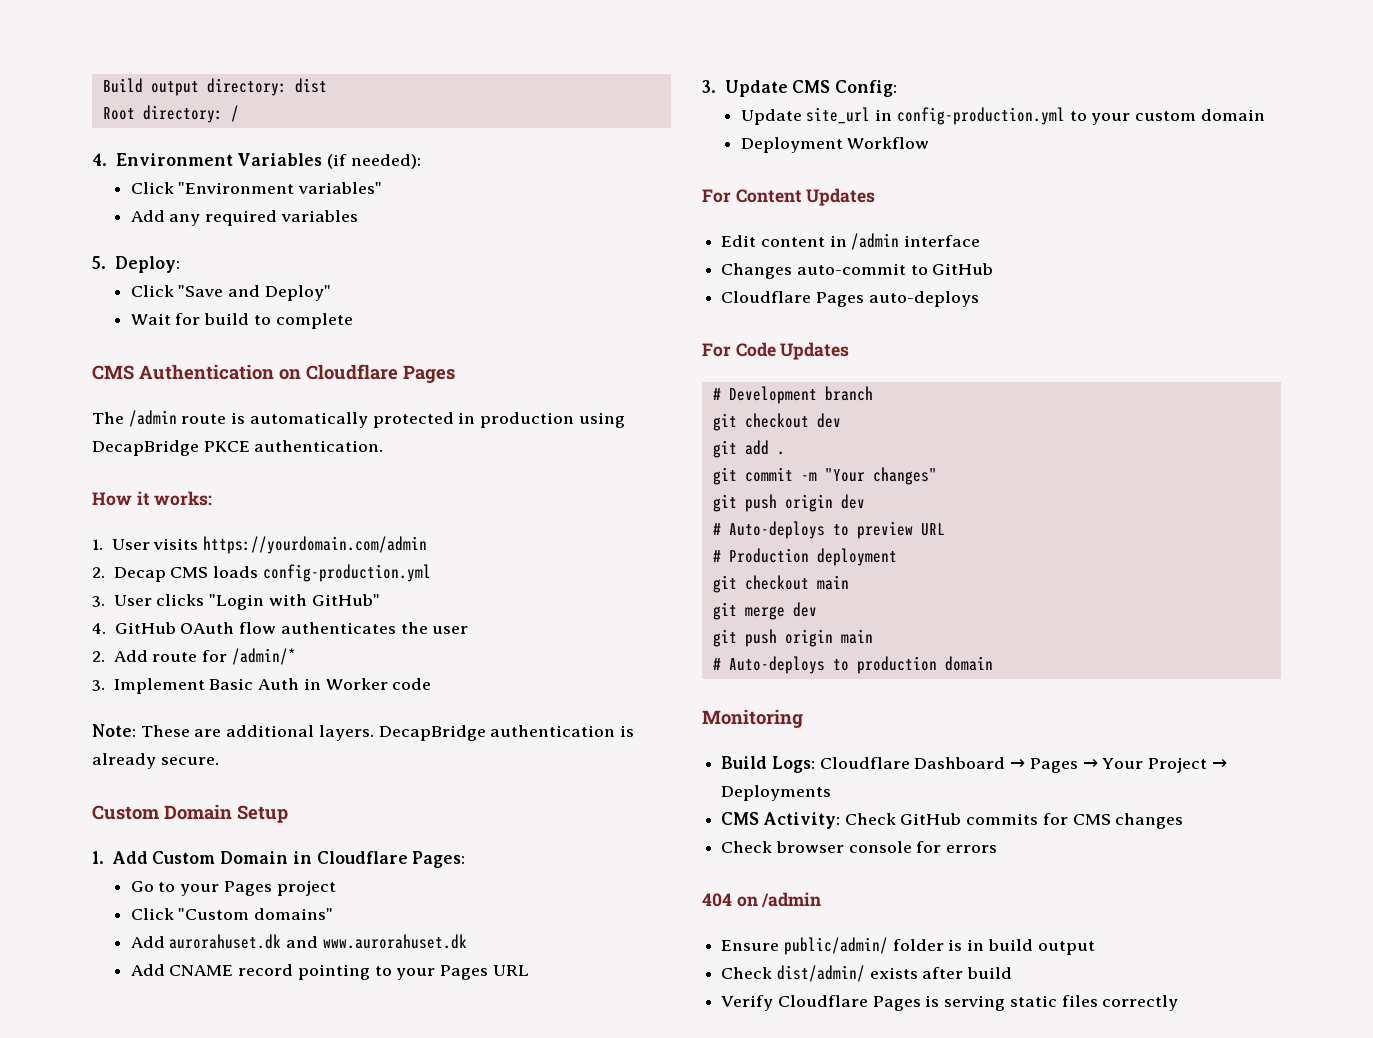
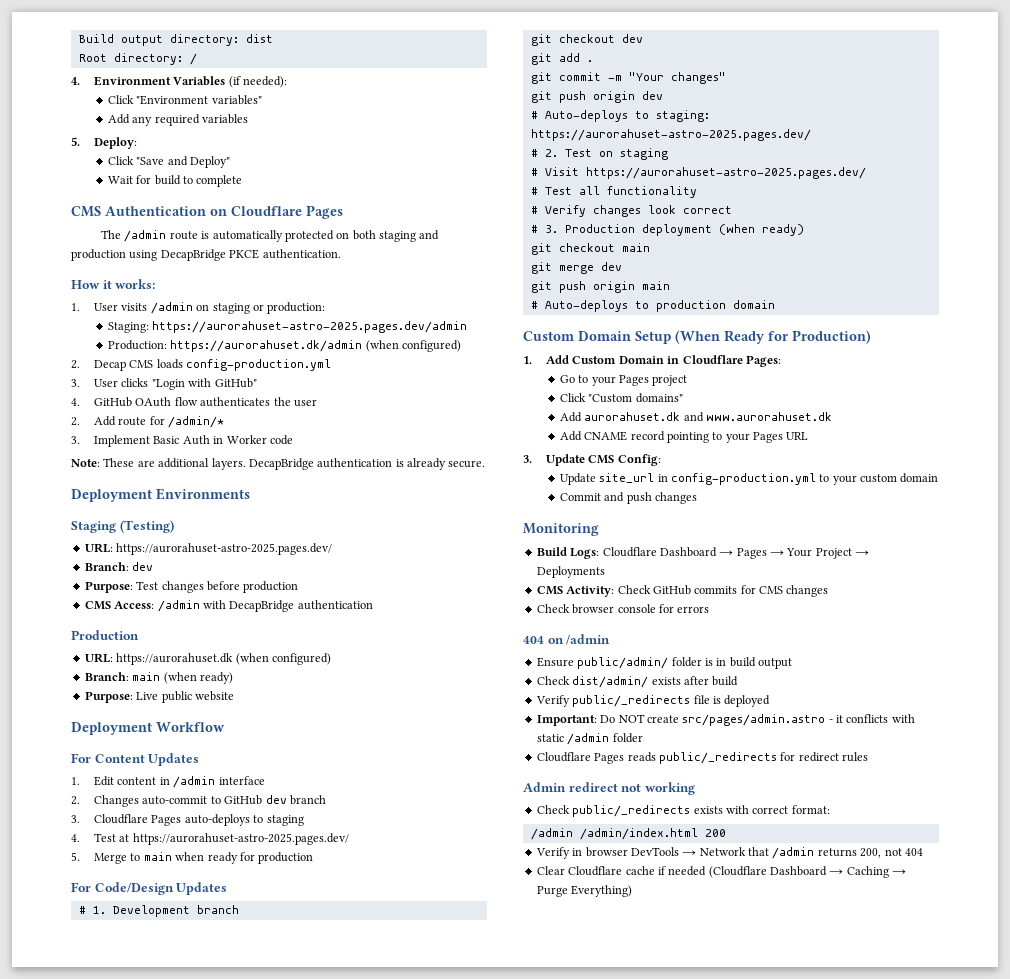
[458,412,476,424] in -> [336,230,440,242] on both staging and
[203,536,428,554] https://yourdomain.com/admin -> [150,302,326,314] [107,321,468,333] [107,340,461,352] /admin on staging or production: // Staging: https://aurorahuset-astro-2025.pages.dev/admin // Production: https://aurorahuset.dk/admin (when configured)
(219, 761) none -> [71,488,250,502] [71,520,174,533] [84,543,333,555] [84,562,154,571] [84,581,299,593] [84,600,373,612] [71,630,139,640] [84,653,331,665] [84,672,233,684] [84,691,234,703] [71,722,225,735] [71,753,200,766] [71,776,265,788] [71,795,326,807] [71,814,304,826] [71,833,349,845] [71,852,314,864] [71,882,228,895] [78,905,239,917] [530,34,643,46] [530,53,593,65] [530,72,726,84] [530,91,663,103] [530,110,710,122] [530,129,811,141] [530,148,668,160] [530,167,866,179] [530,186,697,198] [530,205,732,217] [530,224,804,236] [530,243,650,255] [530,262,622,274] [530,281,670,293] [530,300,775,312] // Deployment Environments // Staging (Testing) // URL: https://aurorahuset-astro-2025.pages.dev/ // Branch: dev // Purpose: Test changes before production // CMS Access: /admin with DecapBridge authentication // Production // URL: https://aurorahuset.dk (when configured) // Branch: main (when ready) // Purpose: Live public website // Deployment Workflow // For Content Updates // 1. Edit content in /admin interface // 2. Changes auto-commit to GitHub dev branch // 3. Cloudflare Pages auto-deploys to staging // 4. Test at https://aurorahuset-astro-2025.pages.dev/ // 5. Merge to main when ready for production // For Code/Design Updates // # 1. Development branch // git checkout dev // git add . // git commit -m "Your changes" // git push origin dev // # Auto-deploys to staging: https://aurorahuset-astro-2025.pages.dev/ // # 2. Test on staging // # Visit https://aurorahuset-astro-2025.pages.dev/ // # Test all functionality // # Verify changes look correct // # 3. Production deployment (when ready) // git checkout main // git merge dev // git push origin main // # Auto-deploys to production domain
(288, 814) none -> [675,330,871,344] (When Ready for Production)
[740,137,930,153] [702,188,876,206] [721,233,981,250] [721,263,994,279] [721,291,979,307] [702,342,850,360] [712,386,873,404] [712,413,841,431] [712,440,785,458] [712,467,937,485] [712,494,865,512] [712,521,945,539] [712,548,897,566] [712,575,849,593] [712,602,817,620] [712,629,873,647] [712,656,993,674] Deployment Workflow // For Content Updates // Edit content in /admin interface // Changes auto-commit to GitHub // Cloudflare Pages auto-deploys // For Code Updates // # Development branch // git checkout dev // git add . // git commit -m "Your changes" // git push origin dev // # Auto-deploys to preview URL // # Production deployment // git checkout main // git merge dev // git push origin main // # Auto-deploys to production domain -> [559,492,697,504] Commit and push changes
[777,995,1179,1011] Cloudflare Pages is serving static files correctly -> [572,695,771,707] [536,714,915,726] [536,733,643,745] [536,752,868,764] [523,782,695,795] [536,805,830,817] [530,828,726,840] [535,847,923,859] [536,866,907,878] [536,885,633,897] public/_redirects file is deployed // Important: Do NOT create src/pages/admin.astro - it conflicts with static /admin folder // Cloudflare Pages reads public/_redirects for redirect rules // Admin redirect not working // Check public/_redirects exists with correct format: // /admin /admin/index.html 200 // Verify in browser DevTools → Network that /admin returns 200, not 404 // Clear Cloudflare cache if needed (Cloudflare Dashboard → Caching → Purge Everything)

